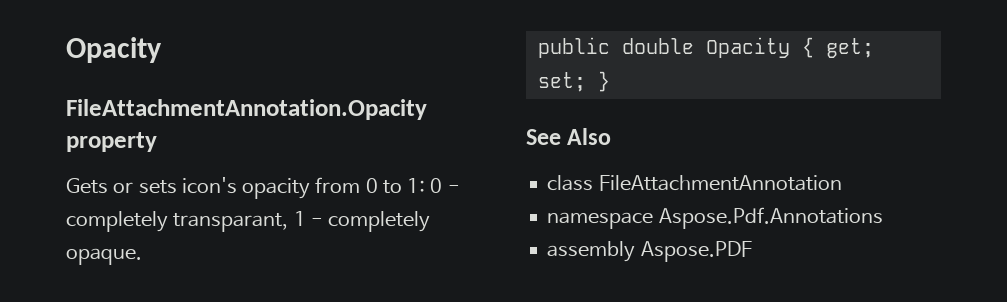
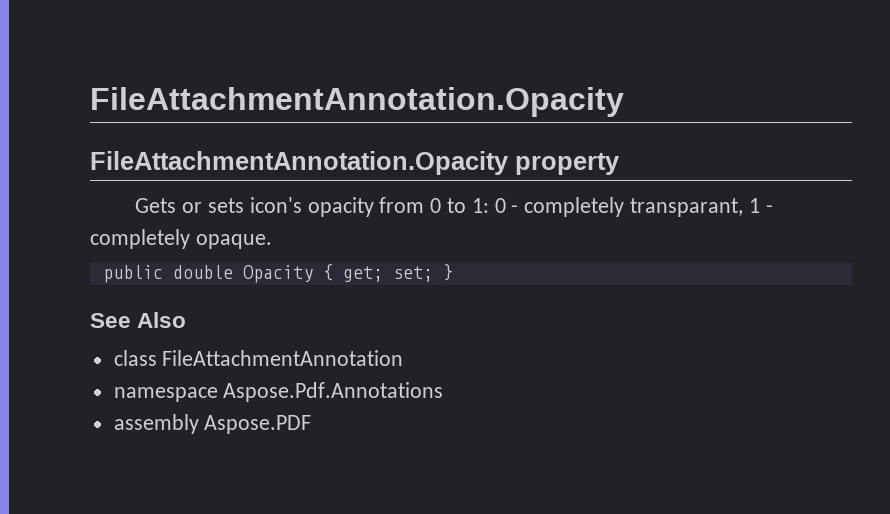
[66,37,162,63] Opacity -> [90,87,624,117] FileAttachmentAnnotation.Opacity

